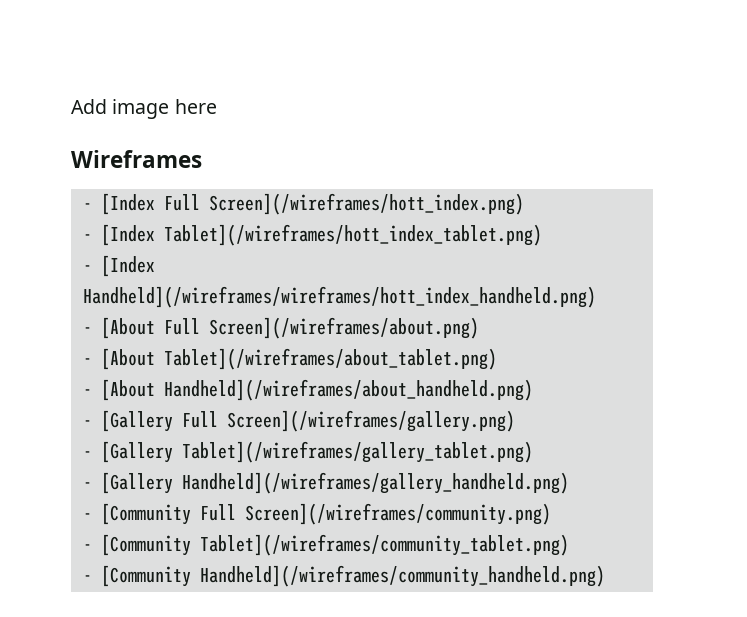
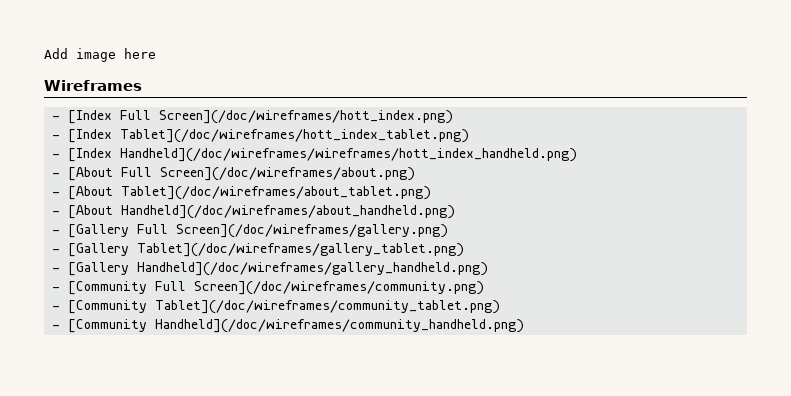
[208,193,524,215] [82,224,542,246] [82,255,155,277] [82,286,596,308] Screen](/wireframes/hott_index.png) // - [Index Tablet](/wireframes/hott_index_tablet.png) // - [Index Handheld](/wireframes/wireframes/hott_index_handheld.png) -> [158,110,453,124] [51,129,469,143] [51,148,577,162] Screen](/doc/wireframes/hott_index.png) // - [Index Tablet](/doc/wireframes/hott_index_tablet.png) // - [Index Handheld](/doc/wireframes/wireframes/hott_index_handheld.png)
[208,317,479,339] [82,348,497,370] [82,379,533,401] Screen](/wireframes/about.png) // - [About Tablet](/wireframes/about_tablet.png) // - [About Handheld](/wireframes/about_handheld.png) -> [159,167,415,181] [51,186,431,200] [51,205,455,219] Screen](/doc/wireframes/about.png) // - [About Tablet](/doc/wireframes/about_tablet.png) // - [About Handheld](/doc/wireframes/about_handheld.png)
[226,410,515,432] [82,441,533,463] [82,472,569,494] Screen](/wireframes/gallery.png) // - [Gallery Tablet](/wireframes/gallery_tablet.png) // - [Gallery Handheld](/wireframes/gallery_handheld.png) -> [175,224,448,238] [51,243,464,257] [51,262,488,276] Screen](/doc/wireframes/gallery.png) // - [Gallery Tablet](/doc/wireframes/gallery_tablet.png) // - [Gallery Handheld](/doc/wireframes/gallery_handheld.png)
[244,503,551,525] [82,534,569,556] [82,565,605,587] Screen](/wireframes/community.png) // - [Community Tablet](/wireframes/community_tablet.png) // - [Community Handheld](/wireframes/community_handheld.png) -> [193,281,484,295] [51,300,500,314] [51,319,524,333] Screen](/doc/wireframes/community.png) // - [Community Tablet](/doc/wireframes/community_tablet.png) // - [Community Handheld](/doc/wireframes/community_handheld.png)

